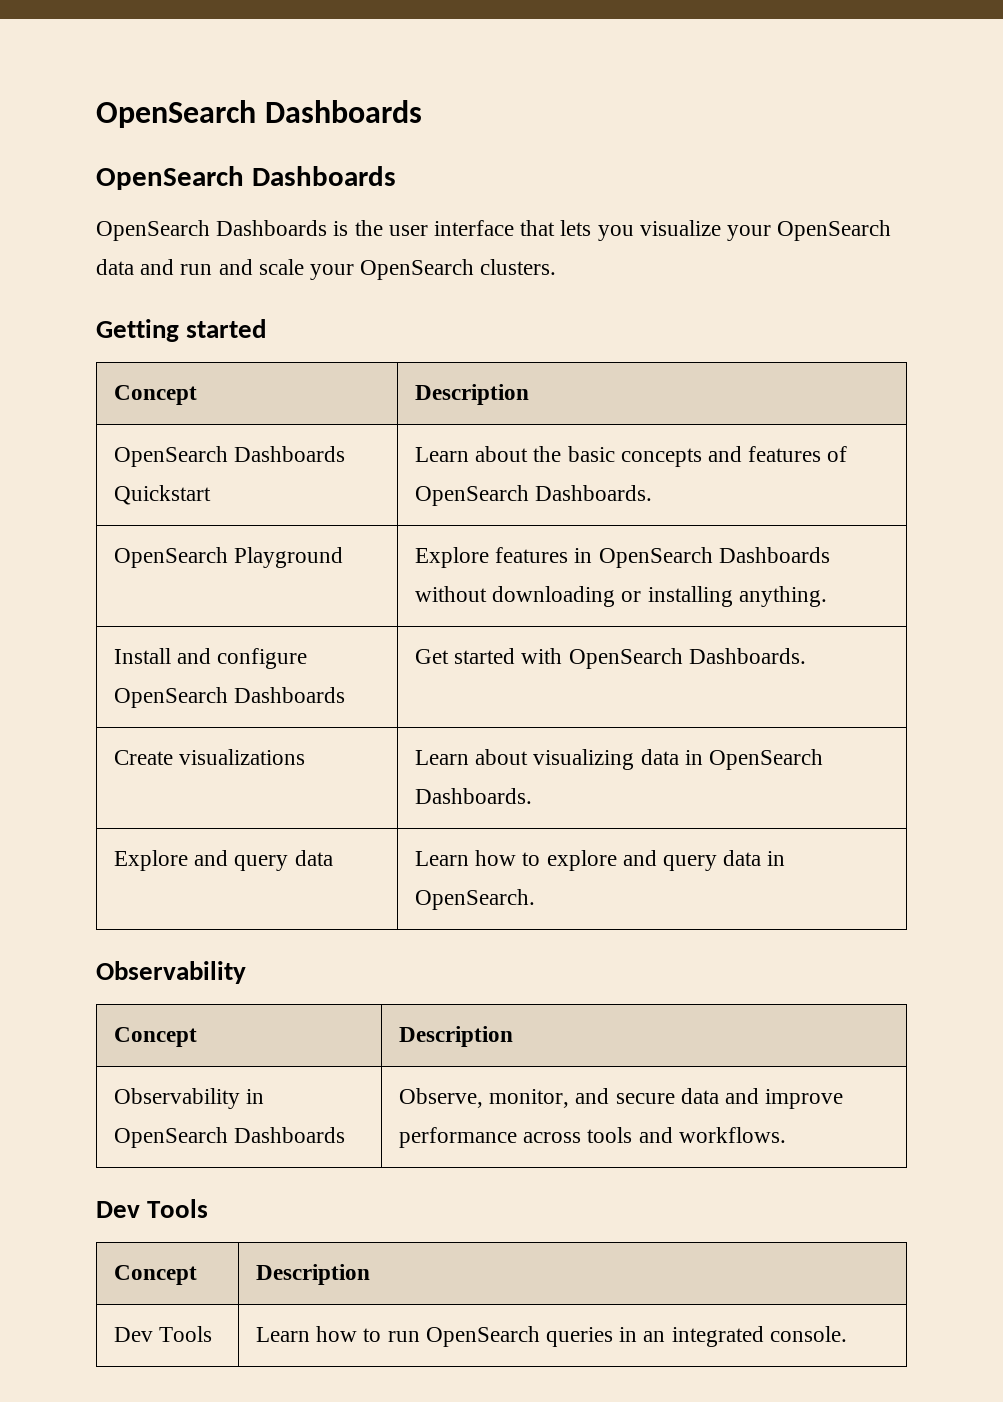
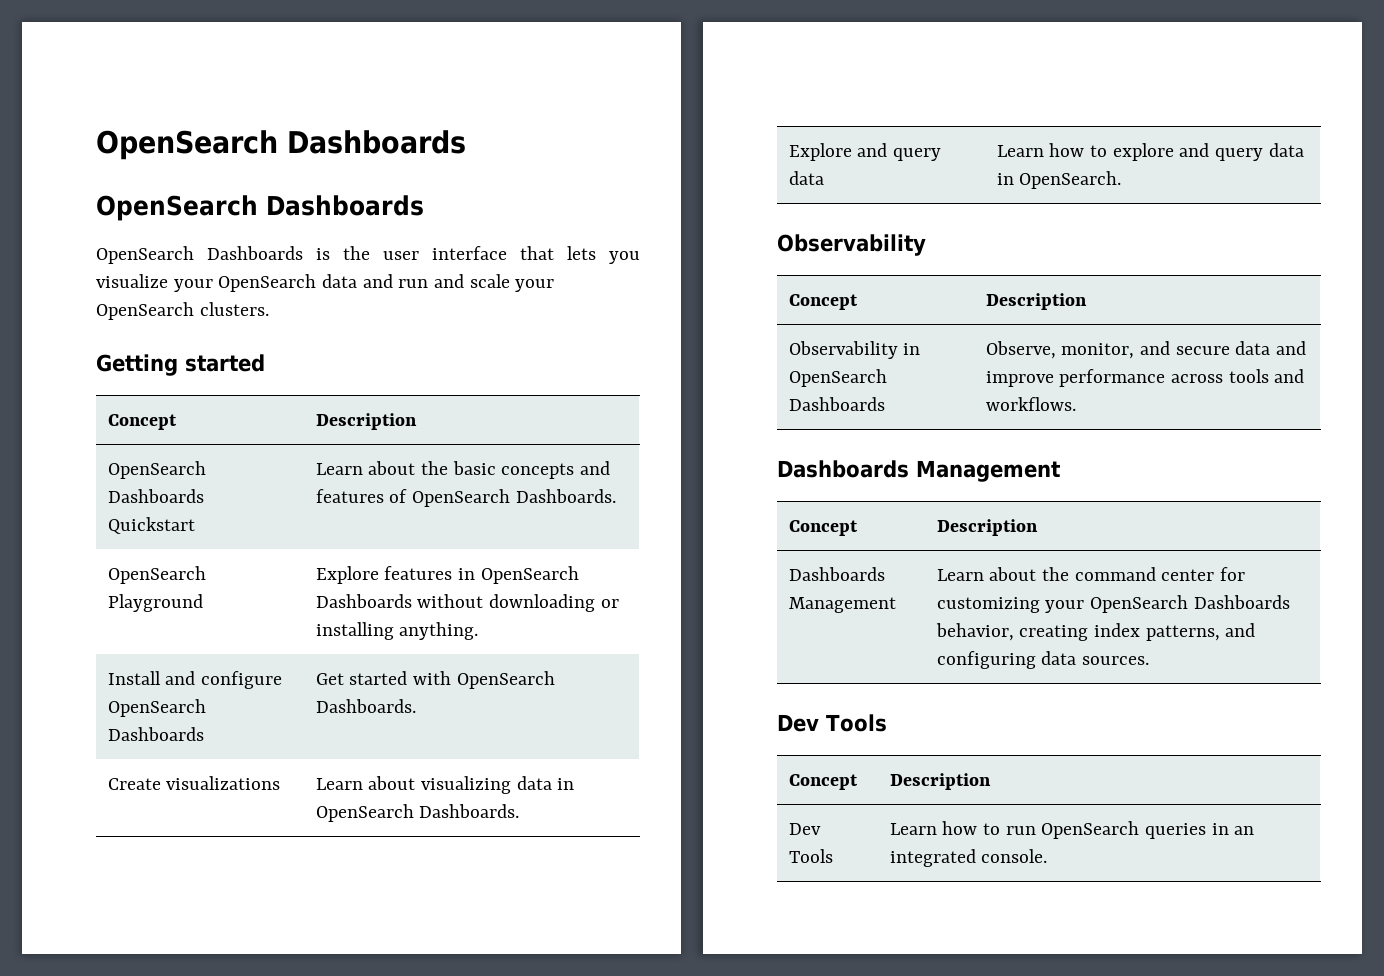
(786, 1135) none -> [777,460,1061,482] [788,520,858,536] [936,519,1038,536] [788,567,885,581] [788,597,896,613] [936,567,1245,581] [936,595,1290,613] [935,623,1256,641] [936,651,1149,669] // Dashboards Management // Concept | Description // Dashboards Management | Learn about the command center for customizing your OpenSearch Dashboards behavior, creating index patterns, and configuring data sources.

